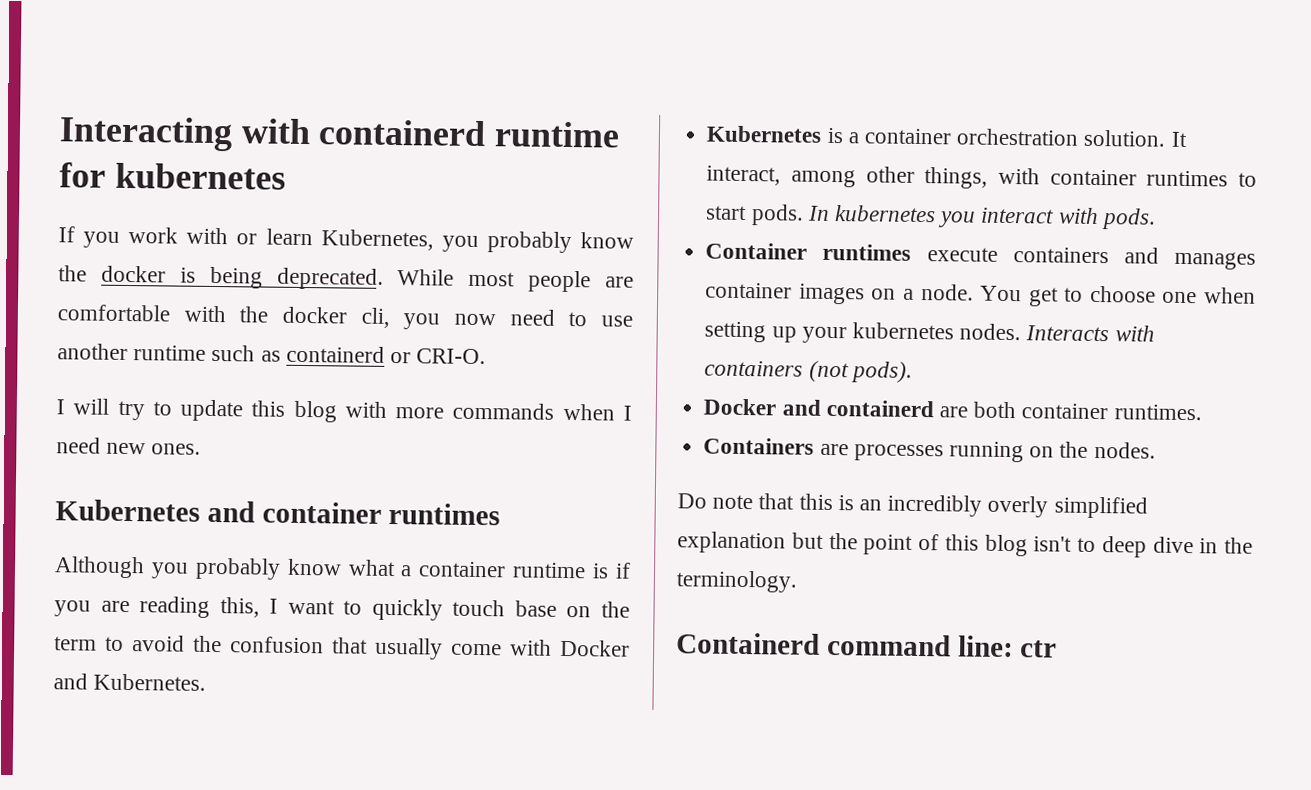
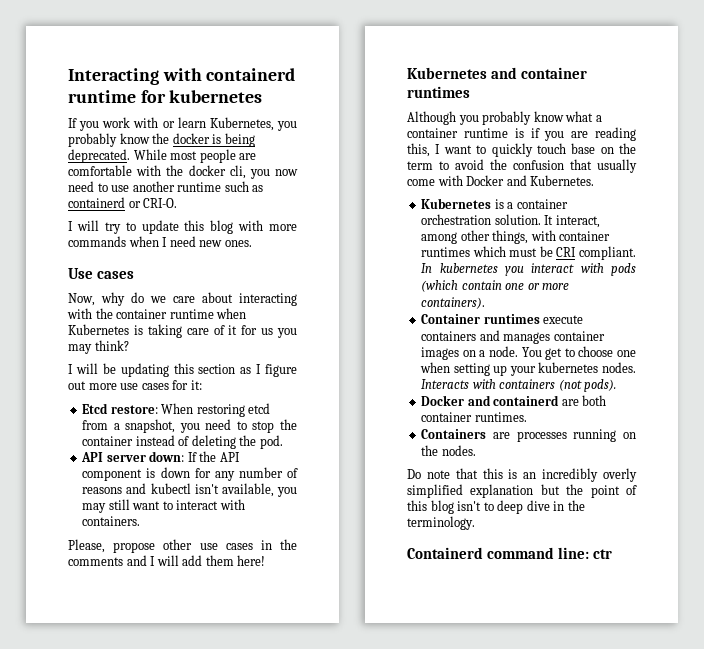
(202, 449) none -> [68,268,135,279] [68,292,297,306] [67,308,247,319] [68,324,297,338] [68,340,129,354] [68,363,297,377] [68,380,202,390] [82,403,271,417] [82,419,297,433] [82,435,283,449] [81,451,240,462] [82,467,298,481] [82,483,297,497] [82,499,245,513] [82,516,141,526] [68,539,297,553] [68,555,266,566] // Use cases // Now, why do we care about interacting with the container runtime when Kubernetes is taking care of it for us you may think? // I will be updating this section as I figure out more use cases for it: // Etcd restore: When restoring etcd from a snapshot, you need to stop the container instead of deleting the pod. // API server down: If the API component is down for any number of reasons and kubectl isn't available, you may still want to interact with containers. // Please, propose other use cases in the comments and I will add them here!
[1238,172,1257,187] [705,204,804,226] to start pods. -> [472,246,636,260] which must be CRI compliant.
[1100,208,1156,230] pods. -> [611,263,636,276] [421,280,570,292] [421,297,486,309] pods (which contain one or more containers).

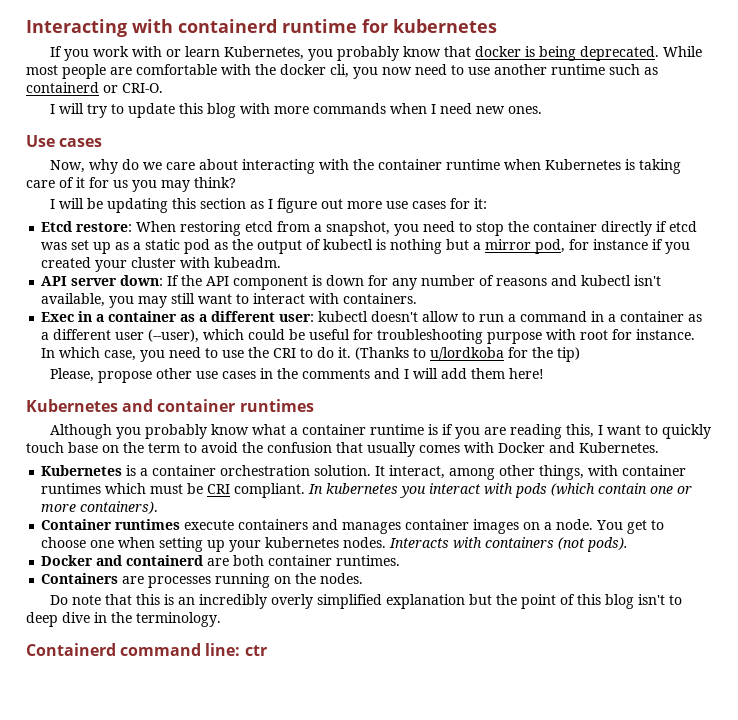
[152,133,170,144] the -> [443,46,471,57] that
[135,435,283,449] instead of deleting the pod. -> [601,221,698,236] [41,239,691,254] [41,257,282,272] directly if etcd was set up as a static pod as the output of kubectl is nothing but a mirror pod, for instance if you created your cluster with kubeadm.
(141, 521) none -> [41,311,703,322] [41,329,696,344] [41,347,581,362] // Exec in a container as a different user: kubectl doesn't allow to run a command in a container as a different user (--user), which could be useful for troubleshooting purpose with root for instance. In which case, you need to use the CRI to do it. (Thanks to u/lordkoba for the tip)
[407,179,435,186] come -> [419,445,460,453] comes

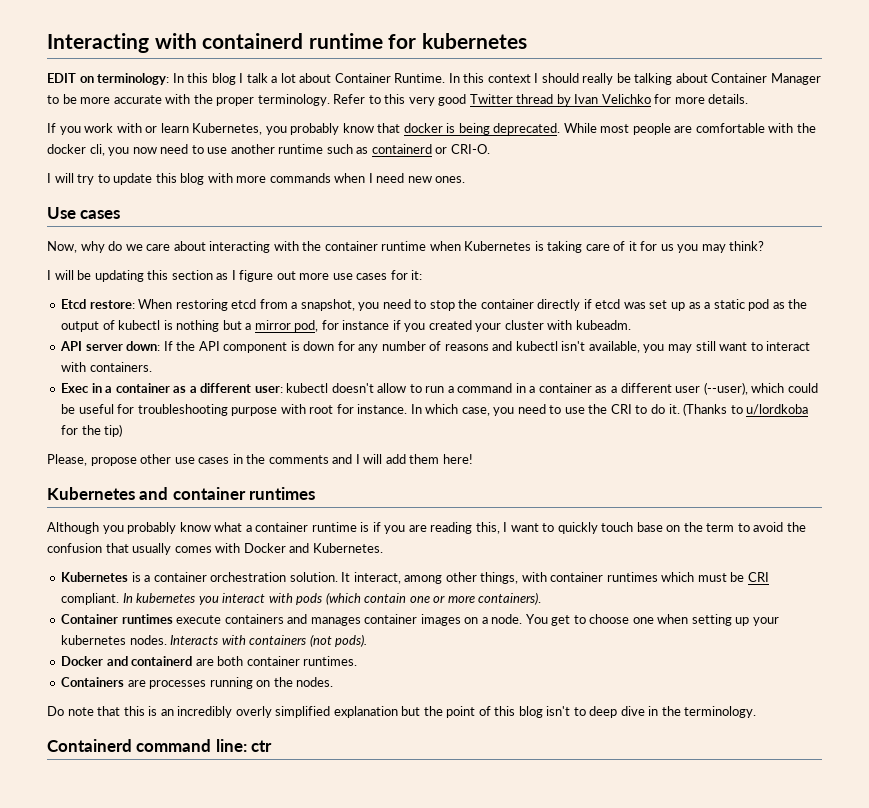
(497, 26) none -> [47,73,821,85] [47,94,749,106] // EDIT on terminology: In this blog I talk a lot about Container Runtime. In this context I should really be talking about Container Manager to be more accurate with the proper terminology. Refer to this very good Twitter thread by Ivan Velichko for more details.

